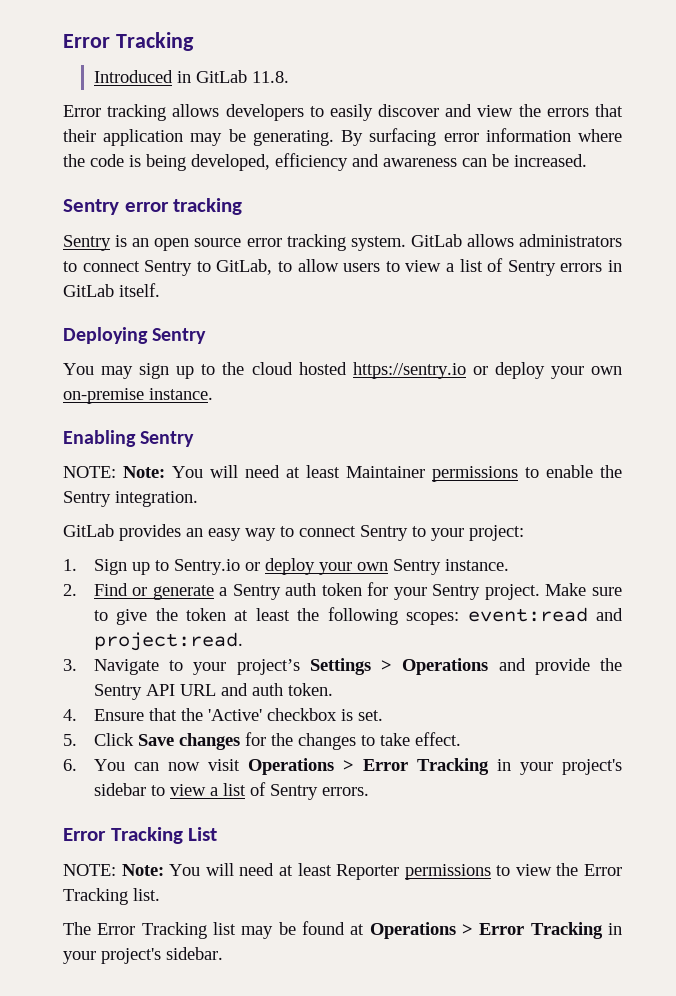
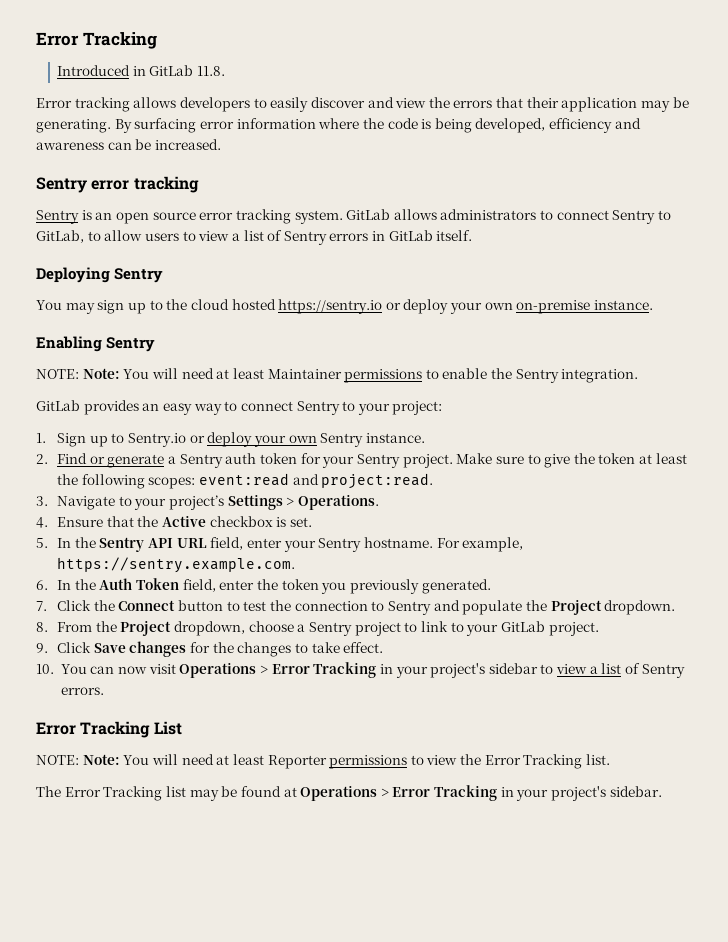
[402,658,622,675] [93,683,333,700] Operations and provide the Sentry API URL and auth token. -> [298,495,380,510] Operations.
[207,709,262,721] 'Active' -> [162,516,207,527] Active
(77, 740) none -> [57,537,524,552] [57,557,296,573] [36,578,491,594] [36,600,676,615] [36,621,599,636] [36,643,48,653] In the Sentry API URL field, enter your Sentry hostname. For example, https://sentry.example.com. // 6. In the Auth Token field, enter the token you previously generated. // 7. Click the Connect button to test the connection to Sentry and populate the Project dropdown. // 8. From the Project dropdown, choose a Sentry project to link to your GitLab project. // 9.
[63,759,77,771] 6. -> [36,664,54,674] 10.

